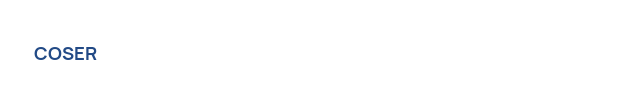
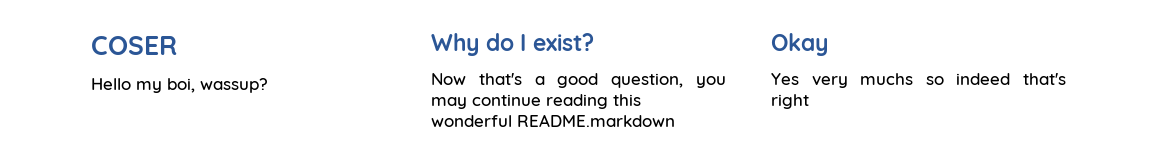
(97, 53) none -> [91,78,268,93] [431,33,594,56] [431,73,726,88] [431,94,641,109] [431,114,675,127] [771,33,829,56] [771,73,1066,88] [771,94,809,109] // Hello my boi, wassup? // Why do I exist? // Now that's a good question, you may continue reading this wonderful README.markdown // Okay // Yes very muchs so indeed that's right

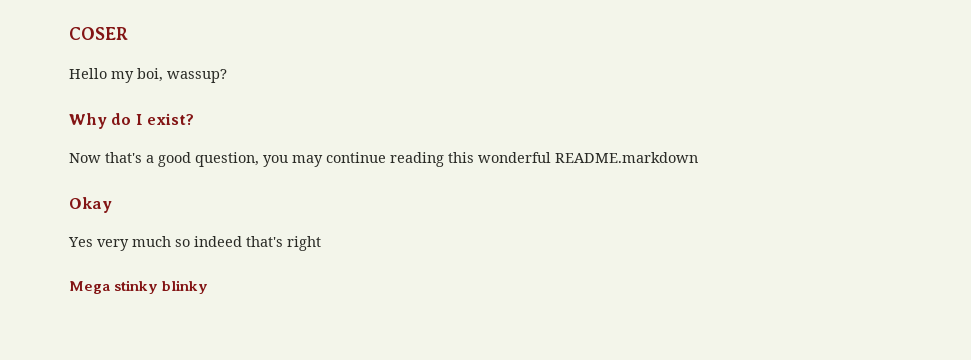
[860,73,914,85] muchs -> [132,236,171,247] much
(809, 101) none -> [69,280,209,294] // Mega stinky blinky

